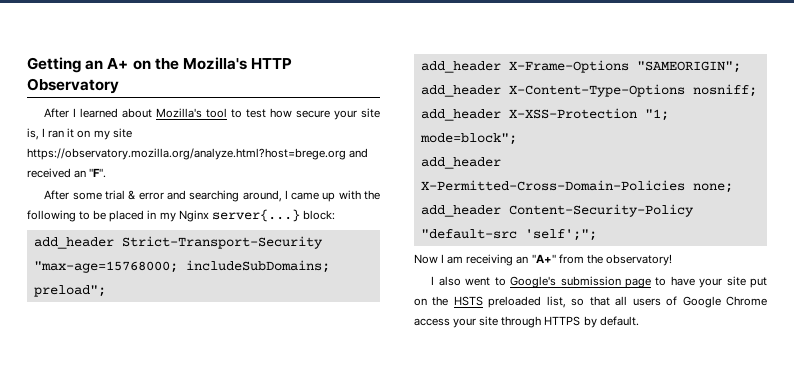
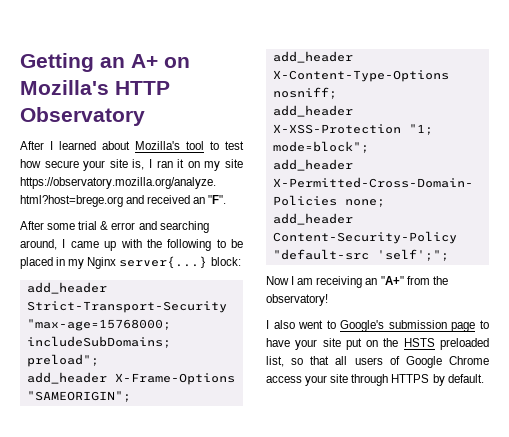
[154,58,179,70] the -> (190, 62) none

